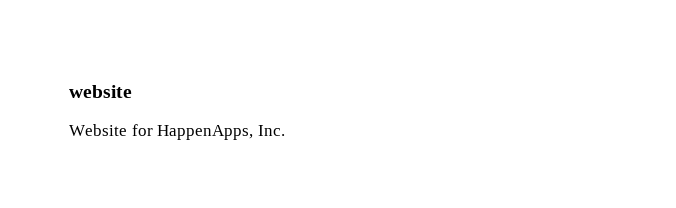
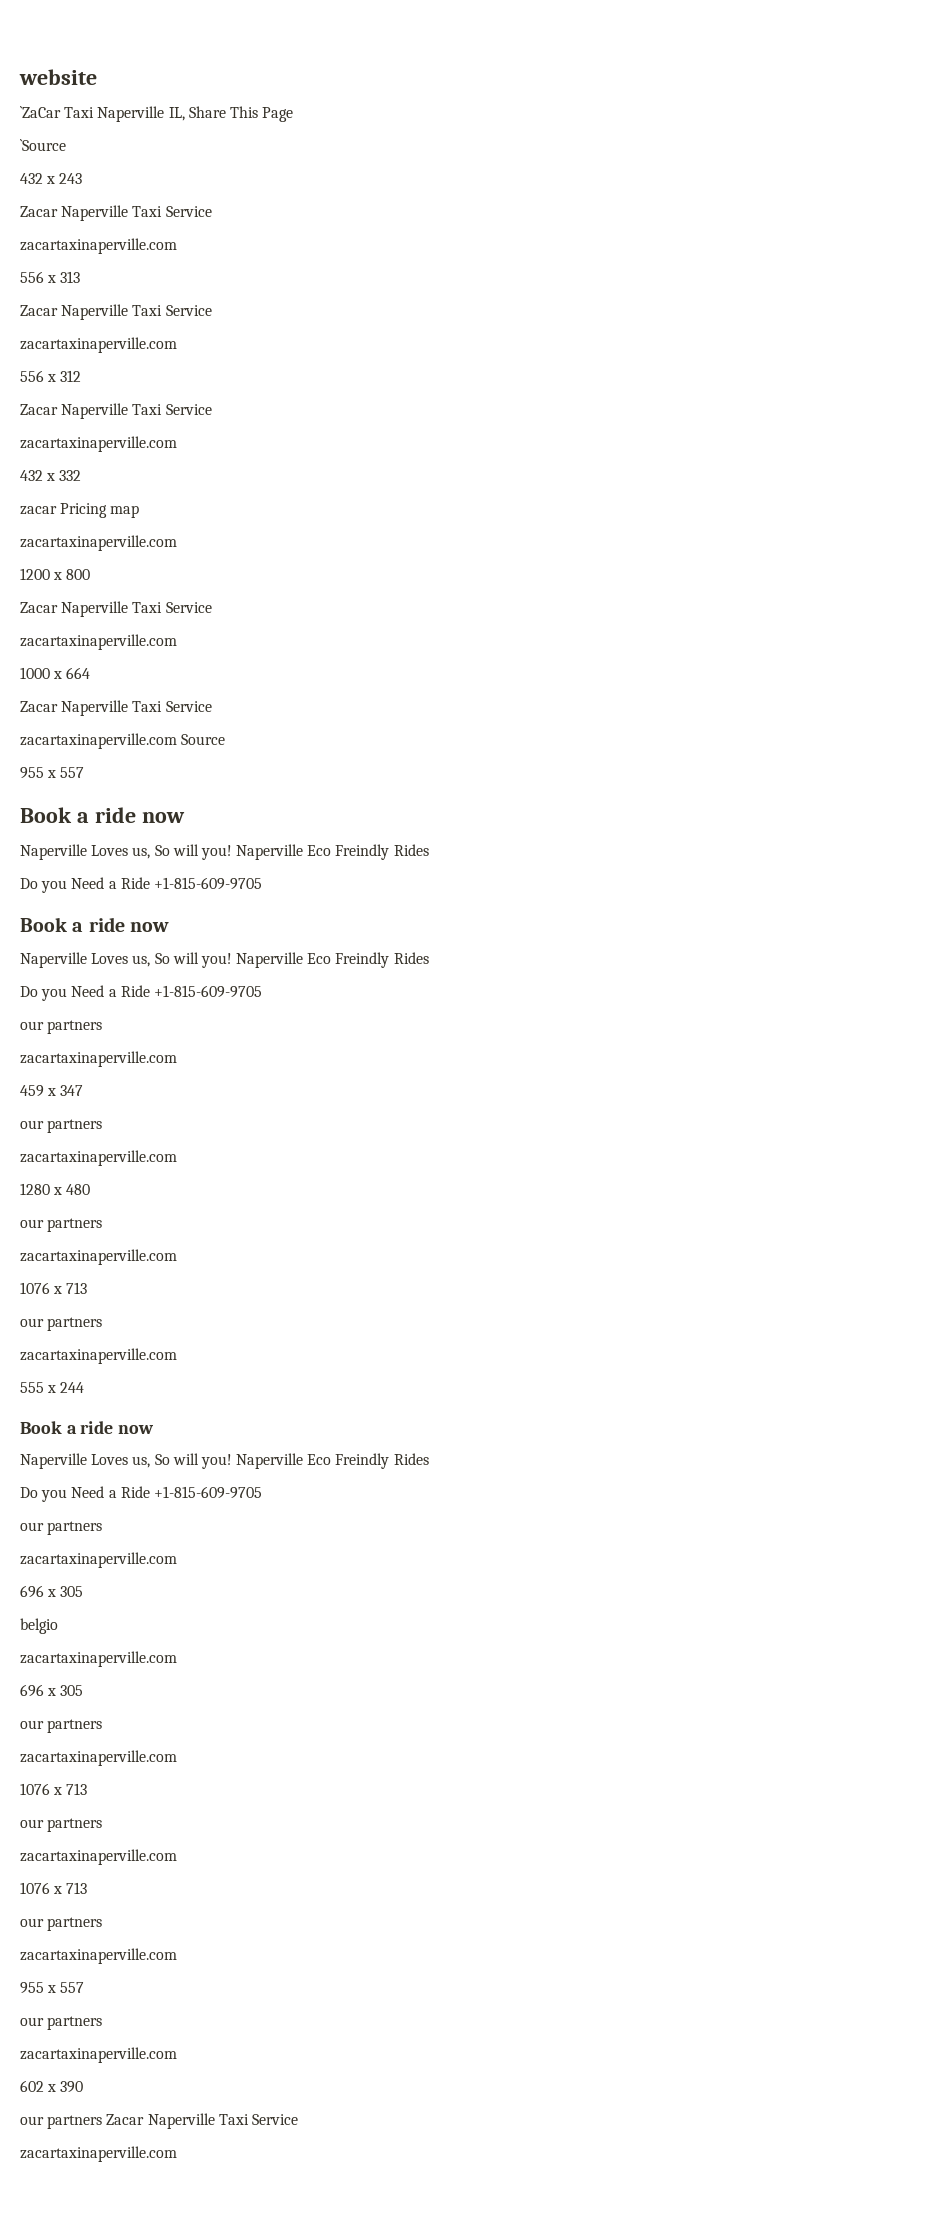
[69,124,285,140] Website for HappenApps, Inc. -> [20,106,294,122] [20,139,66,151] [20,173,83,184] [20,205,212,221] [20,238,177,254] [20,271,81,283] [20,304,212,320] [20,337,177,353] [20,370,82,382] [20,403,212,419] [20,436,177,452] [20,470,82,481] [20,503,140,518] [20,535,177,551] [20,568,91,580] [20,601,212,617] [20,634,177,650] [20,667,91,679] [20,700,212,716] [20,733,226,749] [20,767,85,779] [20,807,185,823] [20,844,429,860] [20,877,262,893] [20,917,169,932] [20,952,429,968] [20,985,262,1001] [20,1020,103,1034] [20,1051,177,1067] [20,1085,84,1097] [20,1119,103,1133] [20,1150,177,1166] [20,1183,91,1195] [20,1218,103,1232] [20,1249,177,1265] [20,1282,88,1294] [20,1317,103,1331] [20,1348,177,1364] [20,1382,85,1393] [20,1421,155,1434] [20,1453,429,1469] [20,1486,262,1502] [20,1521,103,1535] [20,1552,177,1568] [20,1585,84,1598] [20,1618,58,1634] [20,1651,177,1667] [20,1684,84,1697] [20,1719,103,1733] [20,1750,177,1766] [20,1783,88,1795] [20,1818,103,1832] [20,1849,177,1865] [20,1882,88,1894] [20,1917,103,1931] [20,1948,177,1964] [20,1982,85,1994] [20,2016,103,2030] [20,2047,177,2063] [20,2080,84,2093] [20,2113,298,2129] [20,2146,177,2162] `ZaCar Taxi Naperville IL, Share This Page // `Source // 432 x 243 // Zacar Naperville Taxi Service // zacartaxinaperville.com // 556 x 313 // Zacar Naperville Taxi Service // zacartaxinaperville.com // 556 x 312 // Zacar Naperville Taxi Service // zacartaxinaperville.com // 432 x 332 // zacar Pricing map // zacartaxinaperville.com // 1200 x 800 // Zacar Naperville Taxi Service // zacartaxinaperville.com // 1000 x 664 // Zacar Naperville Taxi Service // zacartaxinaperville.com Source // 955 x 557 // Book a ride now // Naperville Loves us, So will you! Naperville Eco Freindly Rides // Do you Need a Ride +1-815-609-9705 // Book a ride now // Naperville Loves us, So will you! Naperville Eco Freindly Rides // Do you Need a Ride +1-815-609-9705 // our partners // zacartaxinaperville.com // 459 x 347 // our partners // zacartaxinaperville.com // 1280 x 480 // our partners // zacartaxinaperville.com // 1076 x 713 // our partners // zacartaxinaperville.com // 555 x 244 // Book a ride now // Naperville Loves us, So will you! Naperville Eco Freindly Rides // Do you Need a Ride +1-815-609-9705 // our partners // zacartaxinaperville.com // 696 x 305 // belgio // zacartaxinaperville.com // 696 x 305 // our partners // zacartaxinaperville.com // 1076 x 713 // our partners // zacartaxinaperville.com // 1076 x 713 // our partners // zacartaxinaperville.com // 955 x 557 // our partners // zacartaxinaperville.com // 602 x 390 // our partners Zacar Naperville Taxi Service // zacartaxinaperville.com

